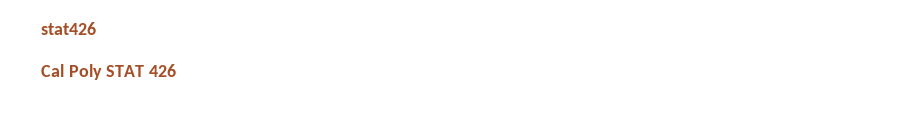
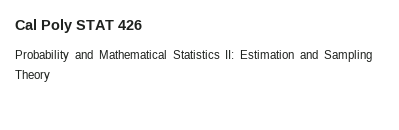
[41,22,96,35] stat426 // -> (15, 24) none
(177, 70) none -> [15,50,372,62] [15,70,50,82] // Probability and Mathematical Statistics II: Estimation and Sampling Theory

